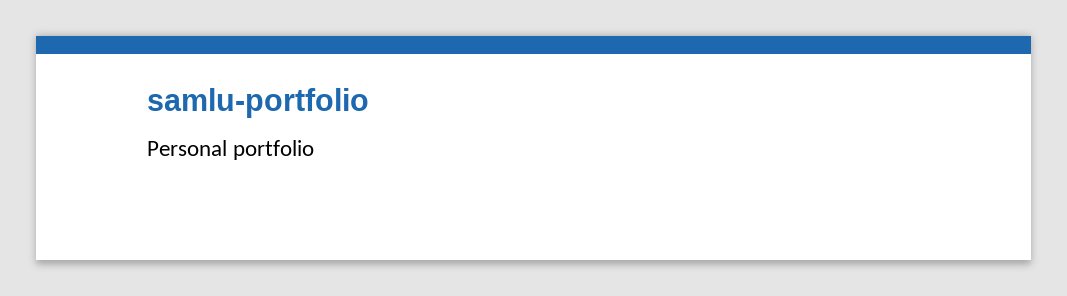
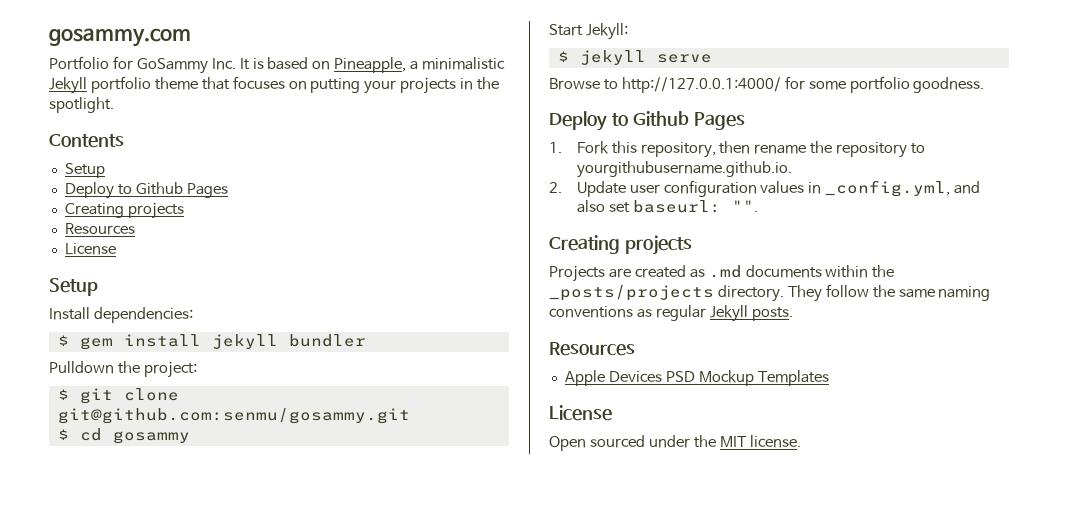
[147,88,369,118] [147,140,315,160] samlu-portfolio // Personal portfolio -> [49,28,191,47] [49,56,506,74] [49,76,500,94] [49,97,114,113] [49,134,124,148] [64,163,105,178] [64,182,228,199] [64,202,184,219] [64,223,135,235] [64,243,116,255] [49,278,98,296] [49,307,193,323] [57,334,366,350] [49,361,197,378] [57,388,179,404] [57,408,410,424] [57,428,190,444] [549,23,628,40] [557,50,712,65] [549,76,985,93] [549,111,745,131] [549,141,926,158] [576,161,792,178] [549,180,981,197] [576,200,758,213] [549,235,692,255] [549,265,895,282] [549,284,991,302] [549,305,793,322] [549,342,635,356] [564,370,829,386] [549,405,612,421] [549,435,801,451] gosammy.com // Portfolio for GoSammy Inc. It is based on Pineapple, a minimalistic Jekyll portfolio theme that focuses on putting your projects in the spotlight. // Contents // Setup // Deploy to Github Pages // Creating projects // Resources // License // Setup // Install dependencies: // $ gem install jekyll bundler // Pulldown the project: // $ git clone git@github.com:senmu/gosammy.git // $ cd gosammy // Start Jekyll: // $ jekyll serve // Browse to http://127.0.0.1:4000/ for some portfolio goodness. // Deploy to Github Pages // 1. Fork this repository, then rename the repository to yourgithubusername.github.io. // 2. Update user configuration values in _config.yml, and also set baseurl: "". // Creating projects // Projects are created as .md documents within the _posts/projects directory. They follow the same naming conventions as regular Jekyll posts. // Resources // Apple Devices PSD Mockup Templates // License // Open sourced under the MIT license.

